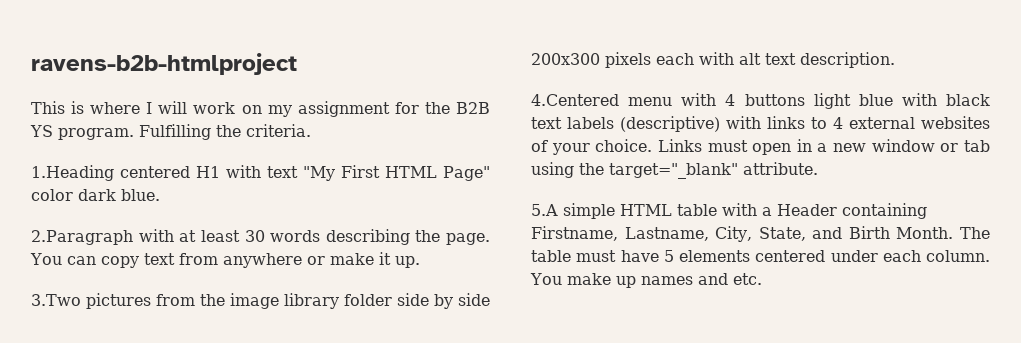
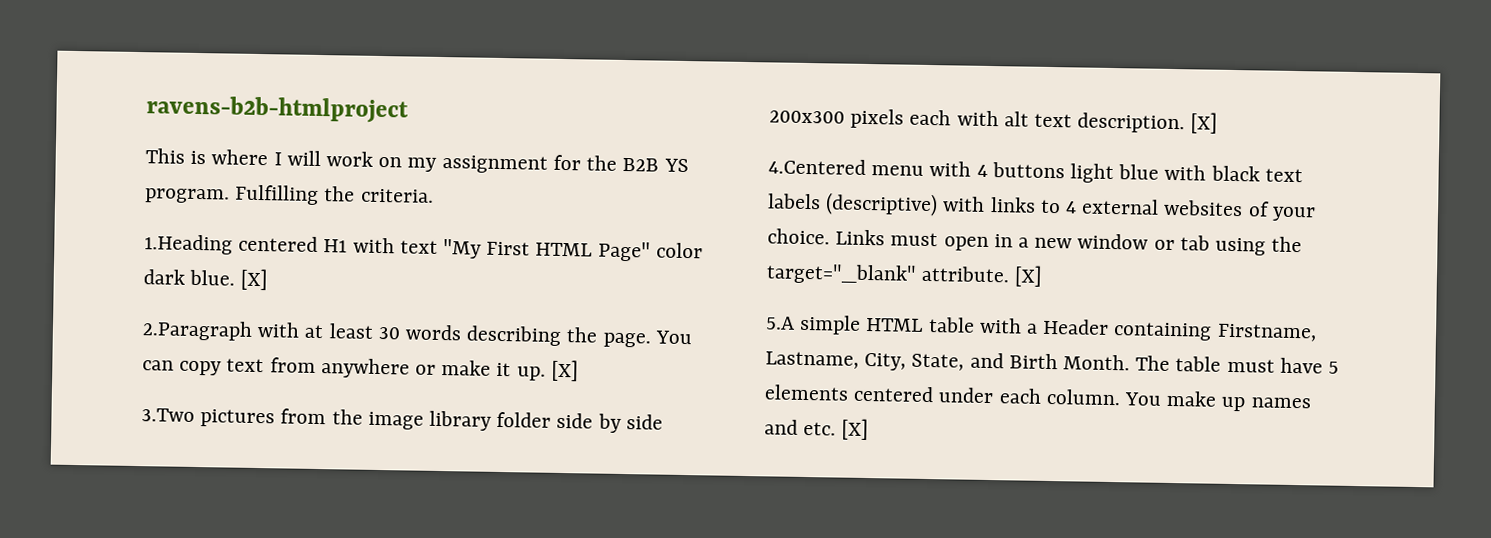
(160, 195) none -> [240,268,269,291] [X]
(420, 262) none -> [550,359,579,382] [X]
(895, 60) none -> [1190,112,1219,134] [X]
(818, 168) none -> [1014,265,1044,287] [X]
(762, 279) none -> [841,418,870,441] [X]

